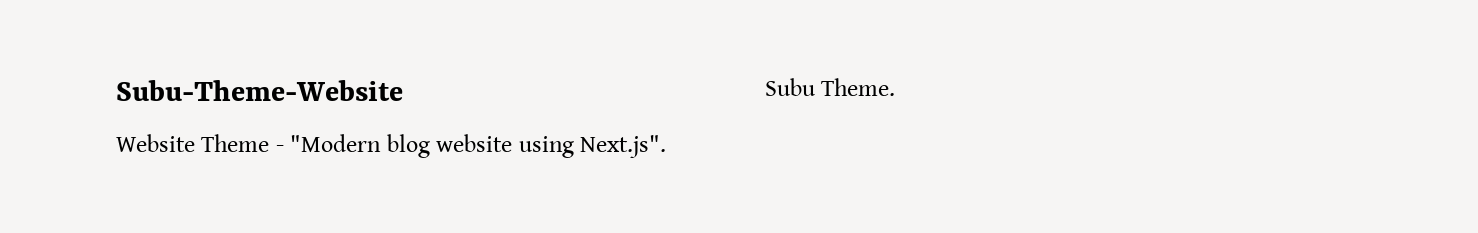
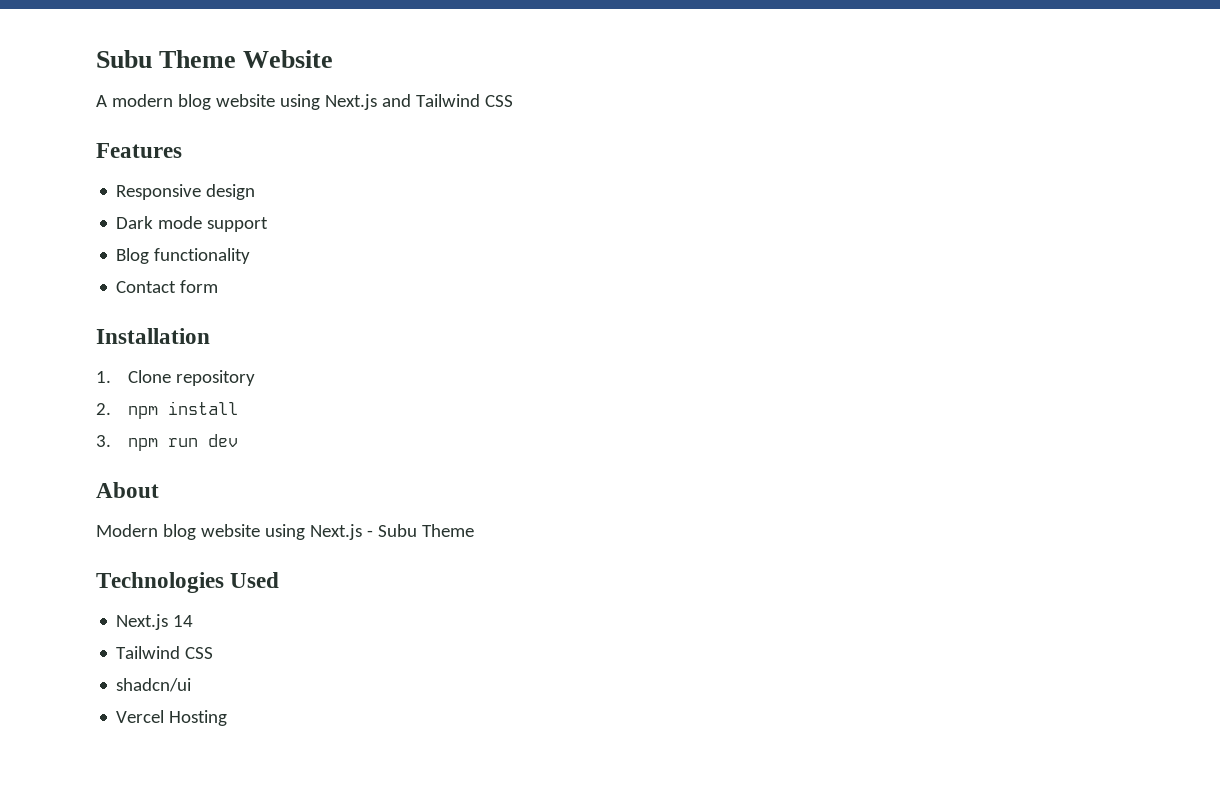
[116,80,403,101] [116,134,667,158] [765,78,896,96] Subu-Theme-Website // Website Theme - "Modern blog website using Next.js". Subu Theme. -> [96,50,334,68] [96,94,513,110] [96,143,182,158] [116,184,256,200] [116,216,269,232] [116,248,251,264] [116,280,219,293] [96,328,210,344] [96,370,255,386] [96,401,238,419] [96,434,238,451] [96,482,159,498] [96,524,474,540] [96,572,280,593] [116,614,194,630] [116,646,214,659] [116,678,192,692] [116,710,228,726] Subu Theme Website // A modern blog website using Next.js and Tailwind CSS // Features // Responsive design // Dark mode support // Blog functionality // Contact form // Installation // 1. Clone repository // 2. npm install // 3. npm run dev // About // Modern blog website using Next.js - Subu Theme // Technologies Used // Next.js 14 // Tailwind CSS // shadcn/ui // Vercel Hosting

